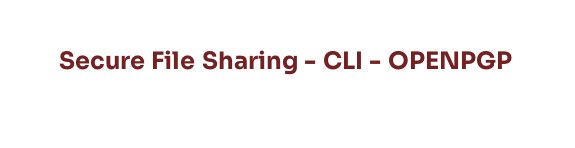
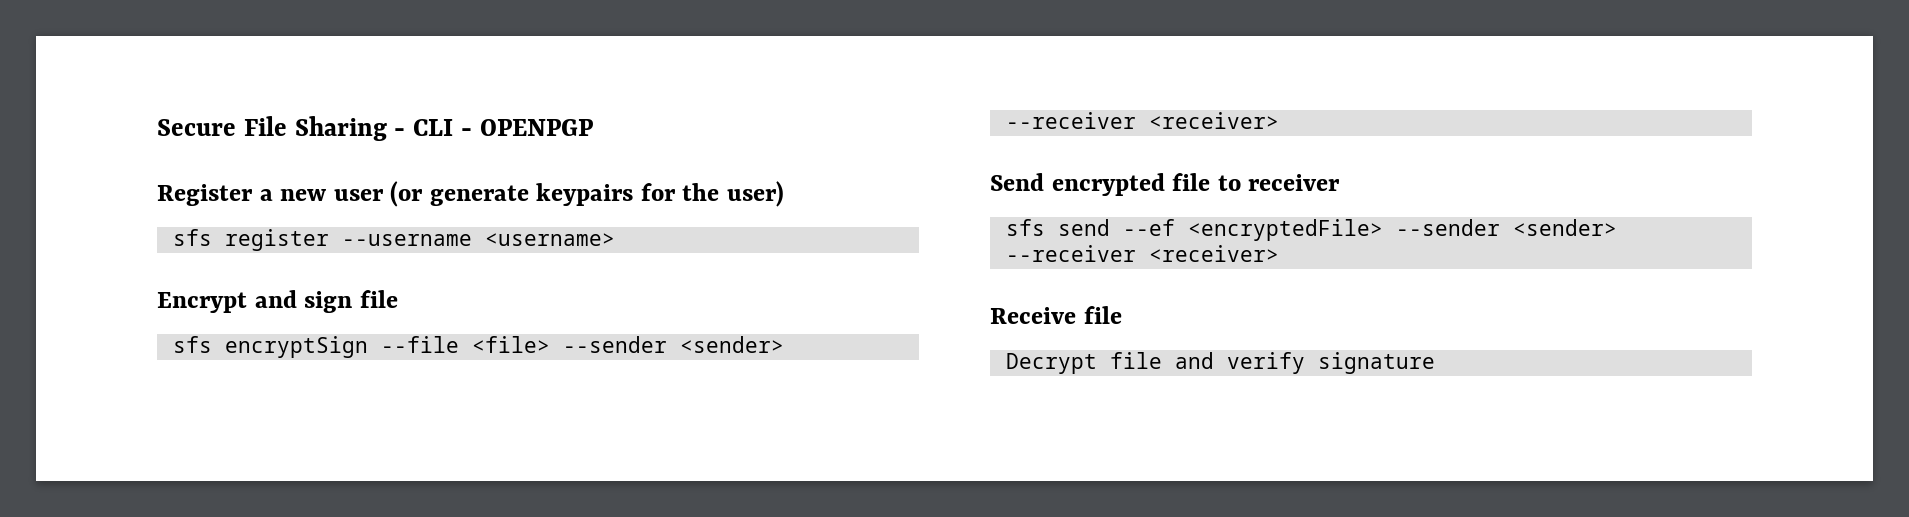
(512, 60) none -> [157,181,785,207] [172,229,615,251] [157,290,398,313] [172,336,784,358] [1005,112,1279,129] [990,173,1341,196] [1005,219,1617,241] [1005,245,1279,262] [990,306,1122,324] [1005,352,1435,374] // Register a new user (or generate keypairs for the user) // sfs register --username <username> // Encrypt and sign file // sfs encryptSign --file <file> --sender <sender> --receiver <receiver> // Send encrypted file to receiver // sfs send --ef <encryptedFile> --sender <sender> --receiver <receiver> // Receive file // Decrypt file and verify signature

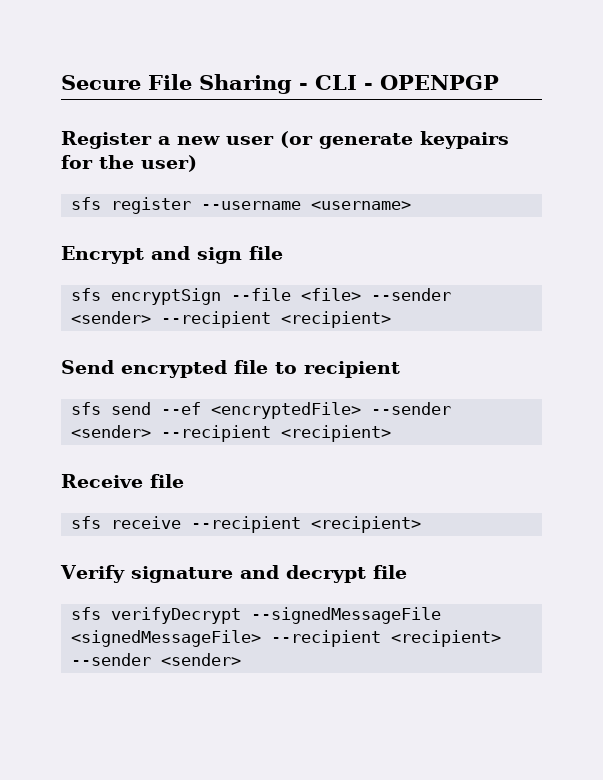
[1005,112,1279,129] --receiver <receiver> -> [160,311,391,328] --recipient <recipient>
[1248,174,1341,191] receiver -> [304,361,400,378] recipient
[1005,245,1279,262] --receiver <receiver> -> [160,425,391,442] --recipient <recipient>
[1005,352,1435,374] Decrypt file and verify signature -> [70,516,421,533] [60,565,407,583] [70,607,441,624] [70,630,501,647] [70,653,241,666] sfs receive --recipient <recipient> // Verify signature and decrypt file // sfs verifyDecrypt --signedMessageFile <signedMessageFile> --recipient <recipient> --sender <sender>

